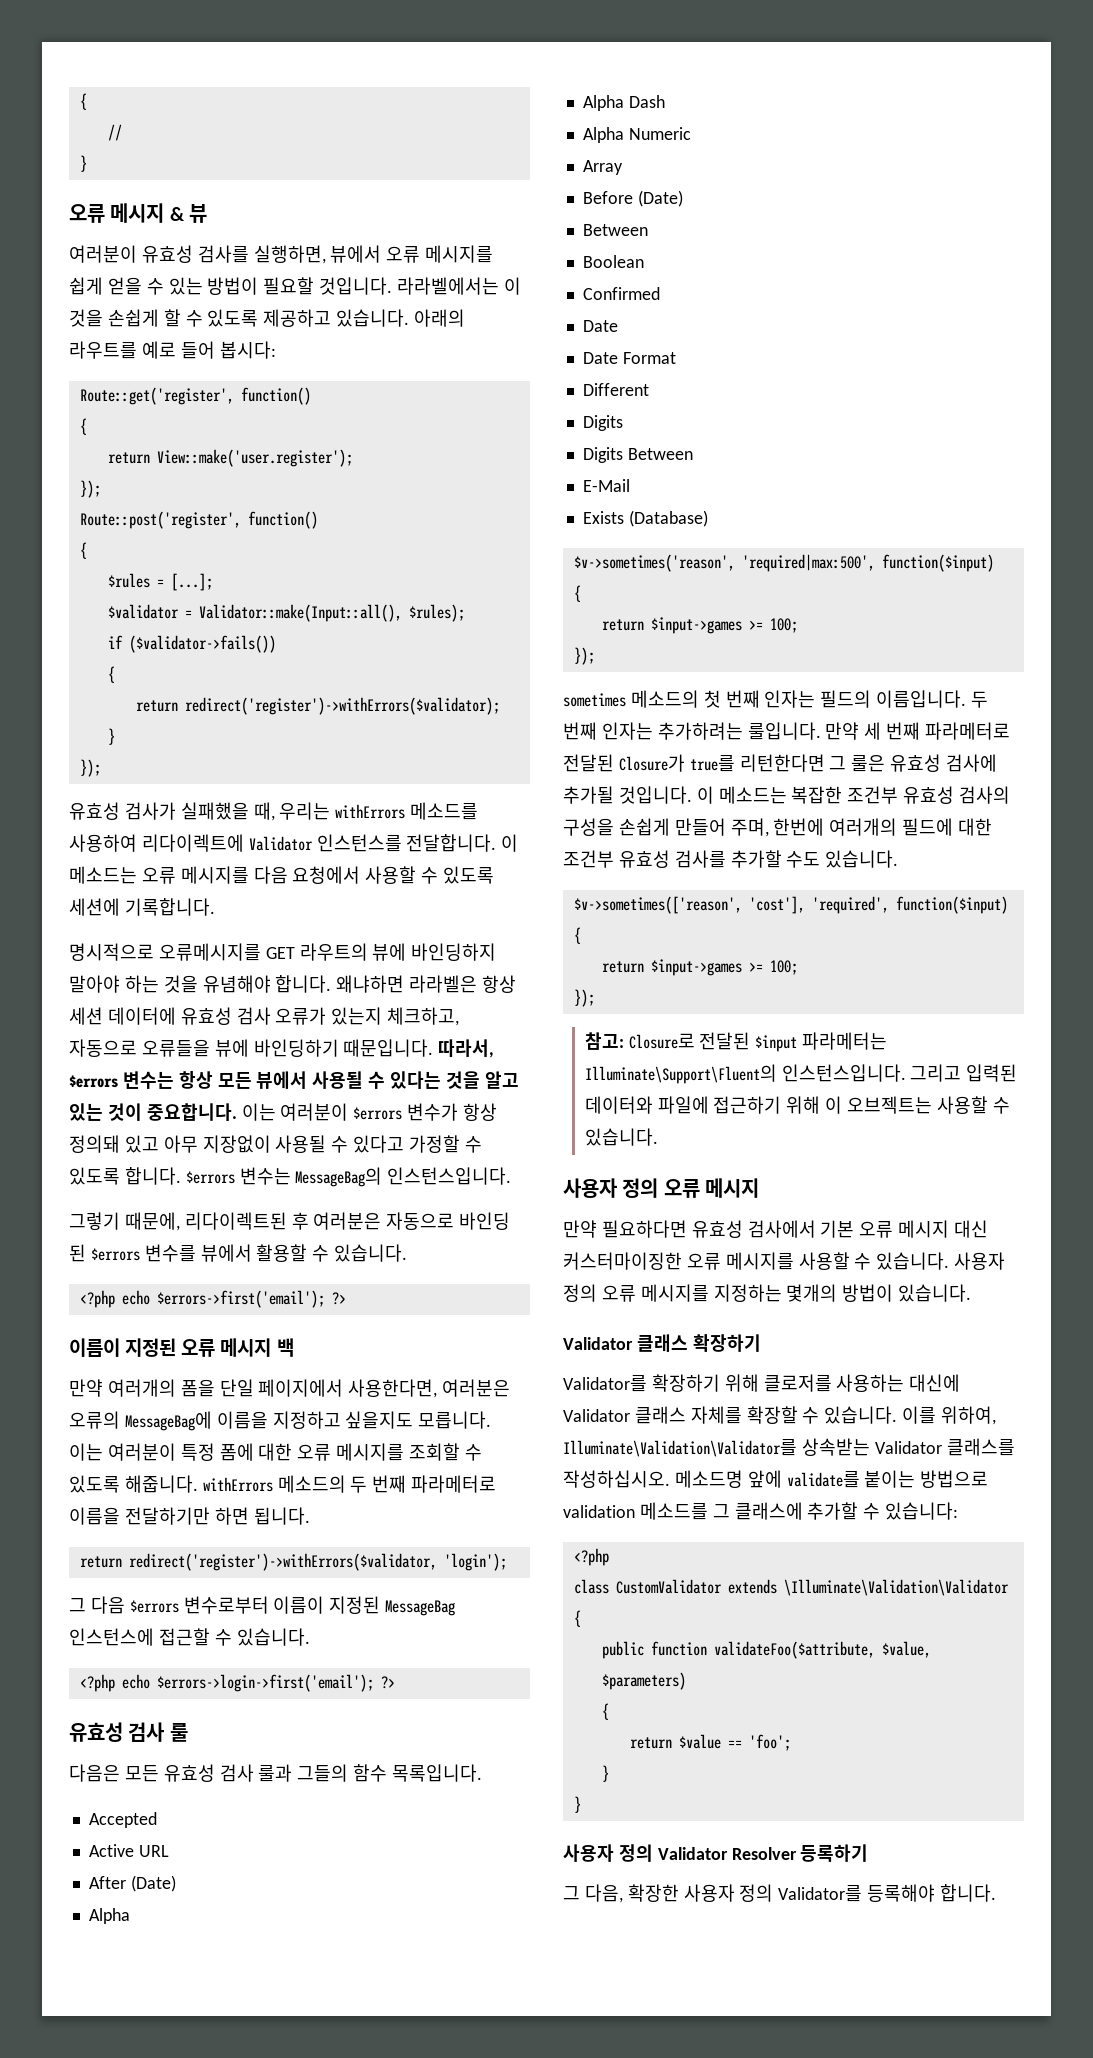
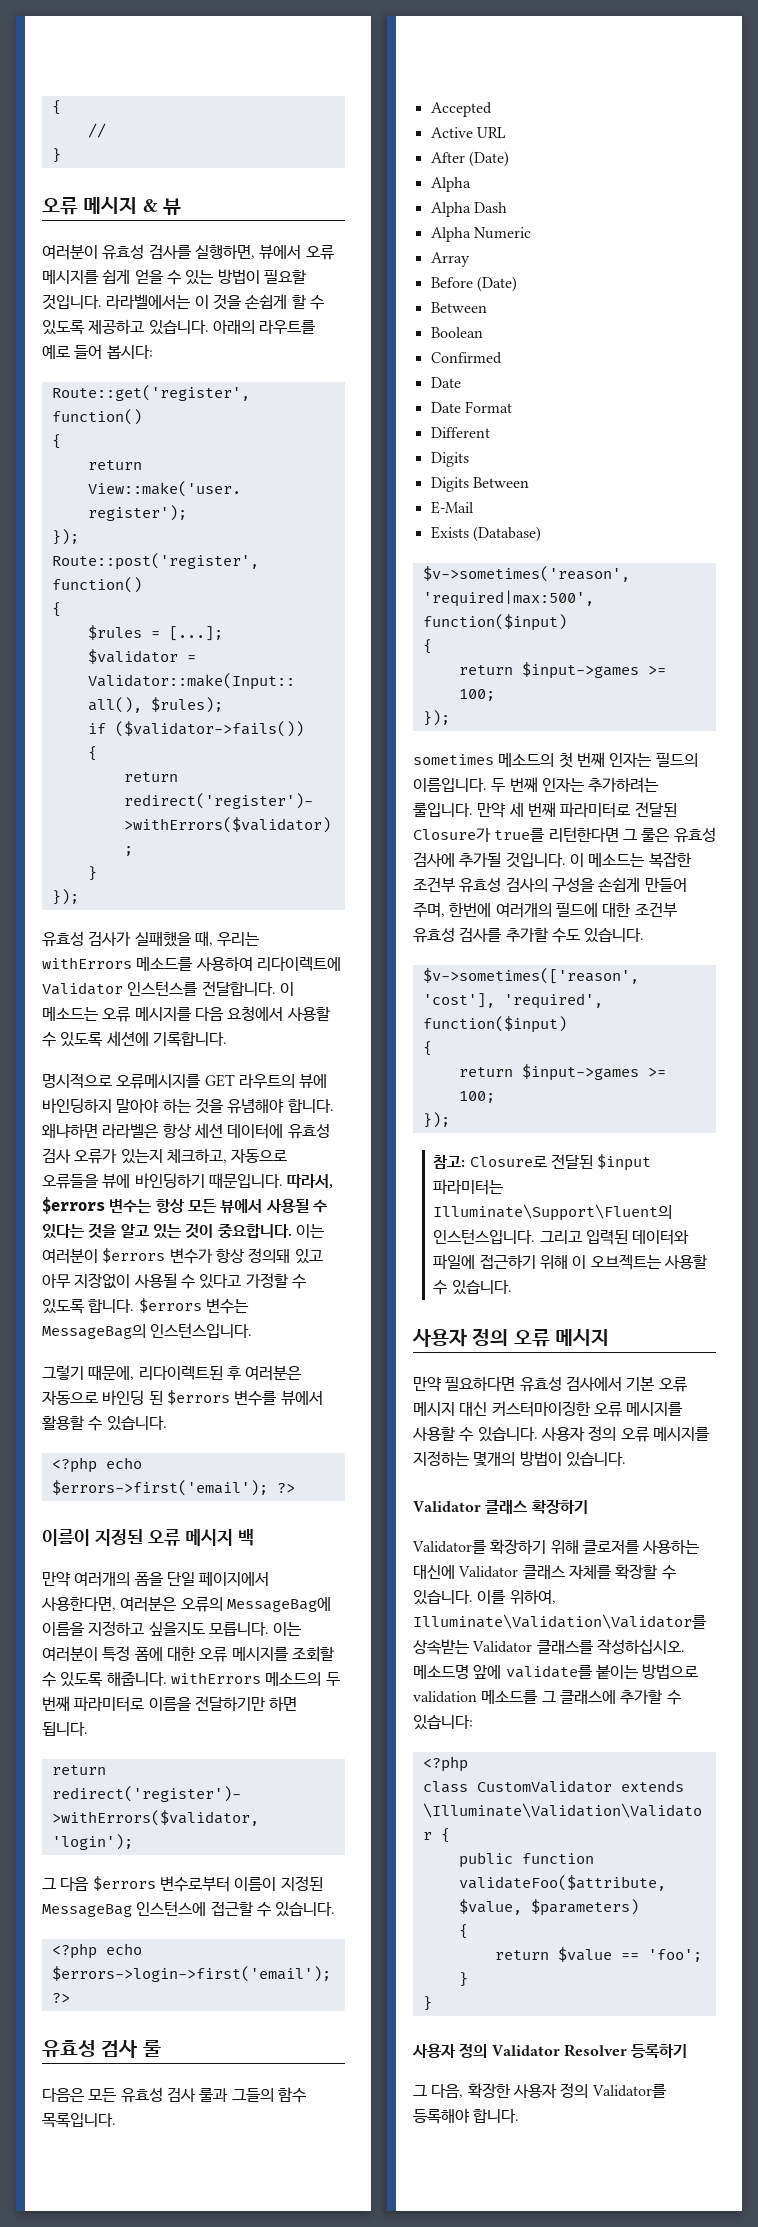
[411,1475,497,1493] 파라메터로 -> [74,1696,145,1712] 파라미터로
[925,722,1011,740] 파라메터로 -> [560,802,631,818] 파라미터로
[802,1032,888,1050] 파라메터는 -> [433,1179,505,1195] 파라미터는

